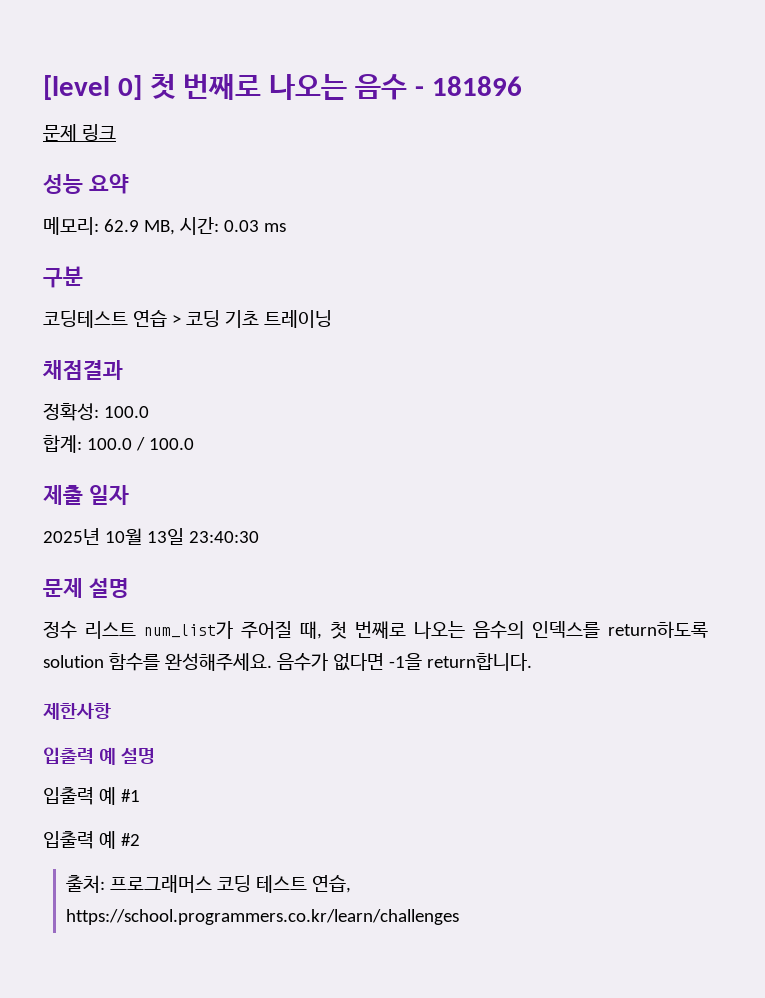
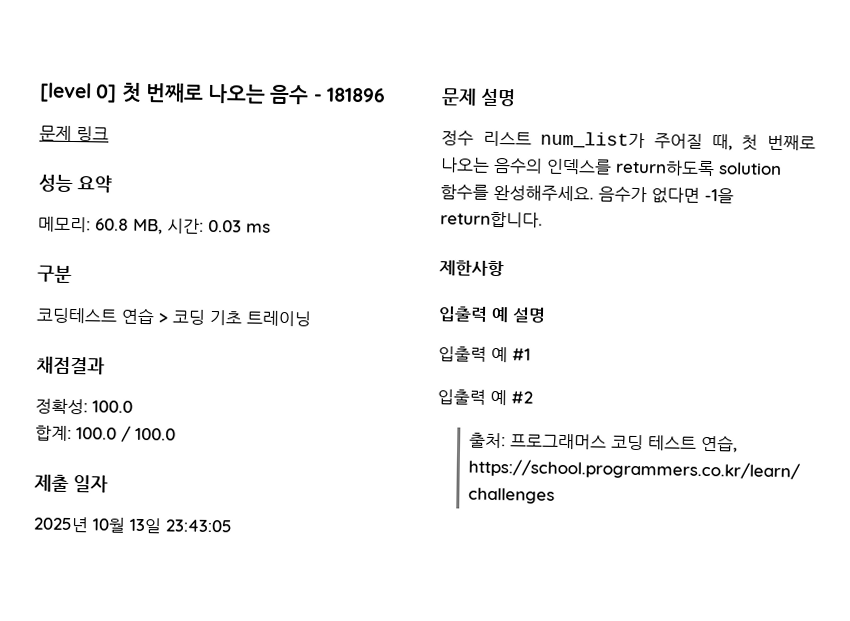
[103,219,139,232] 62.9 -> [95,218,129,231] 60.8
[188,531,259,543] 23:40:30 -> [165,519,233,533] 23:43:05

